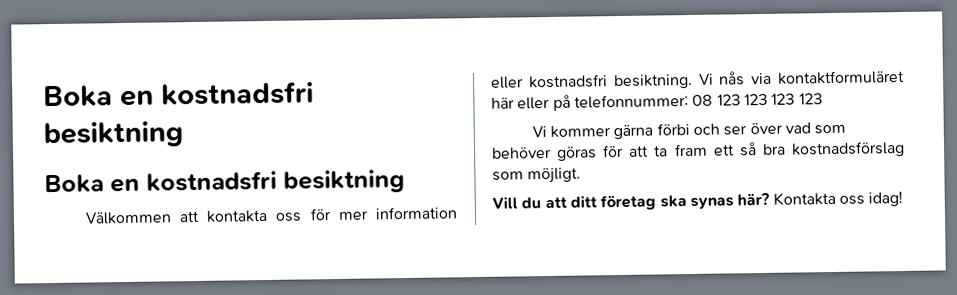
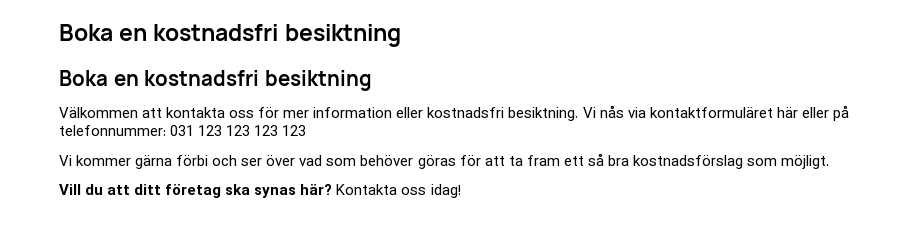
[692,94,714,106] 08 -> [170,125,195,136] 031

